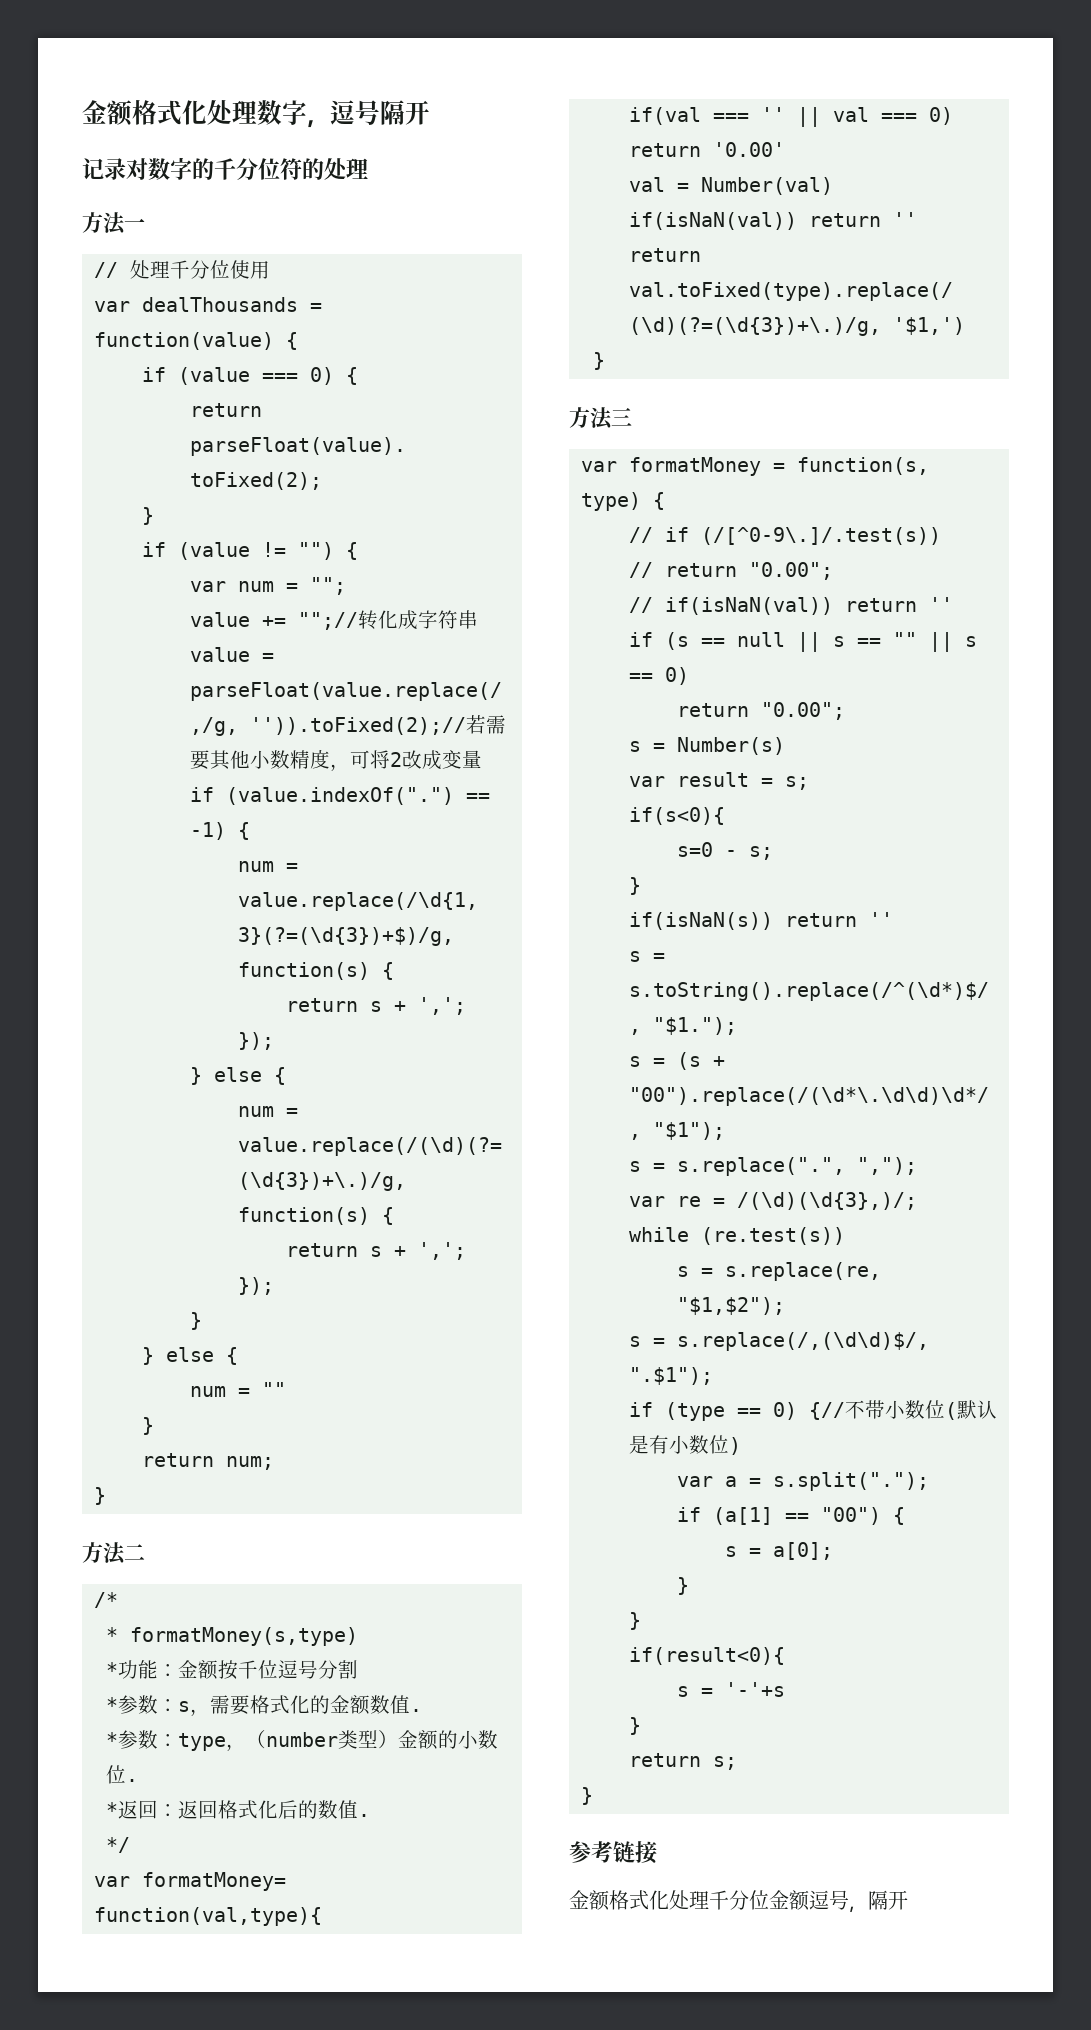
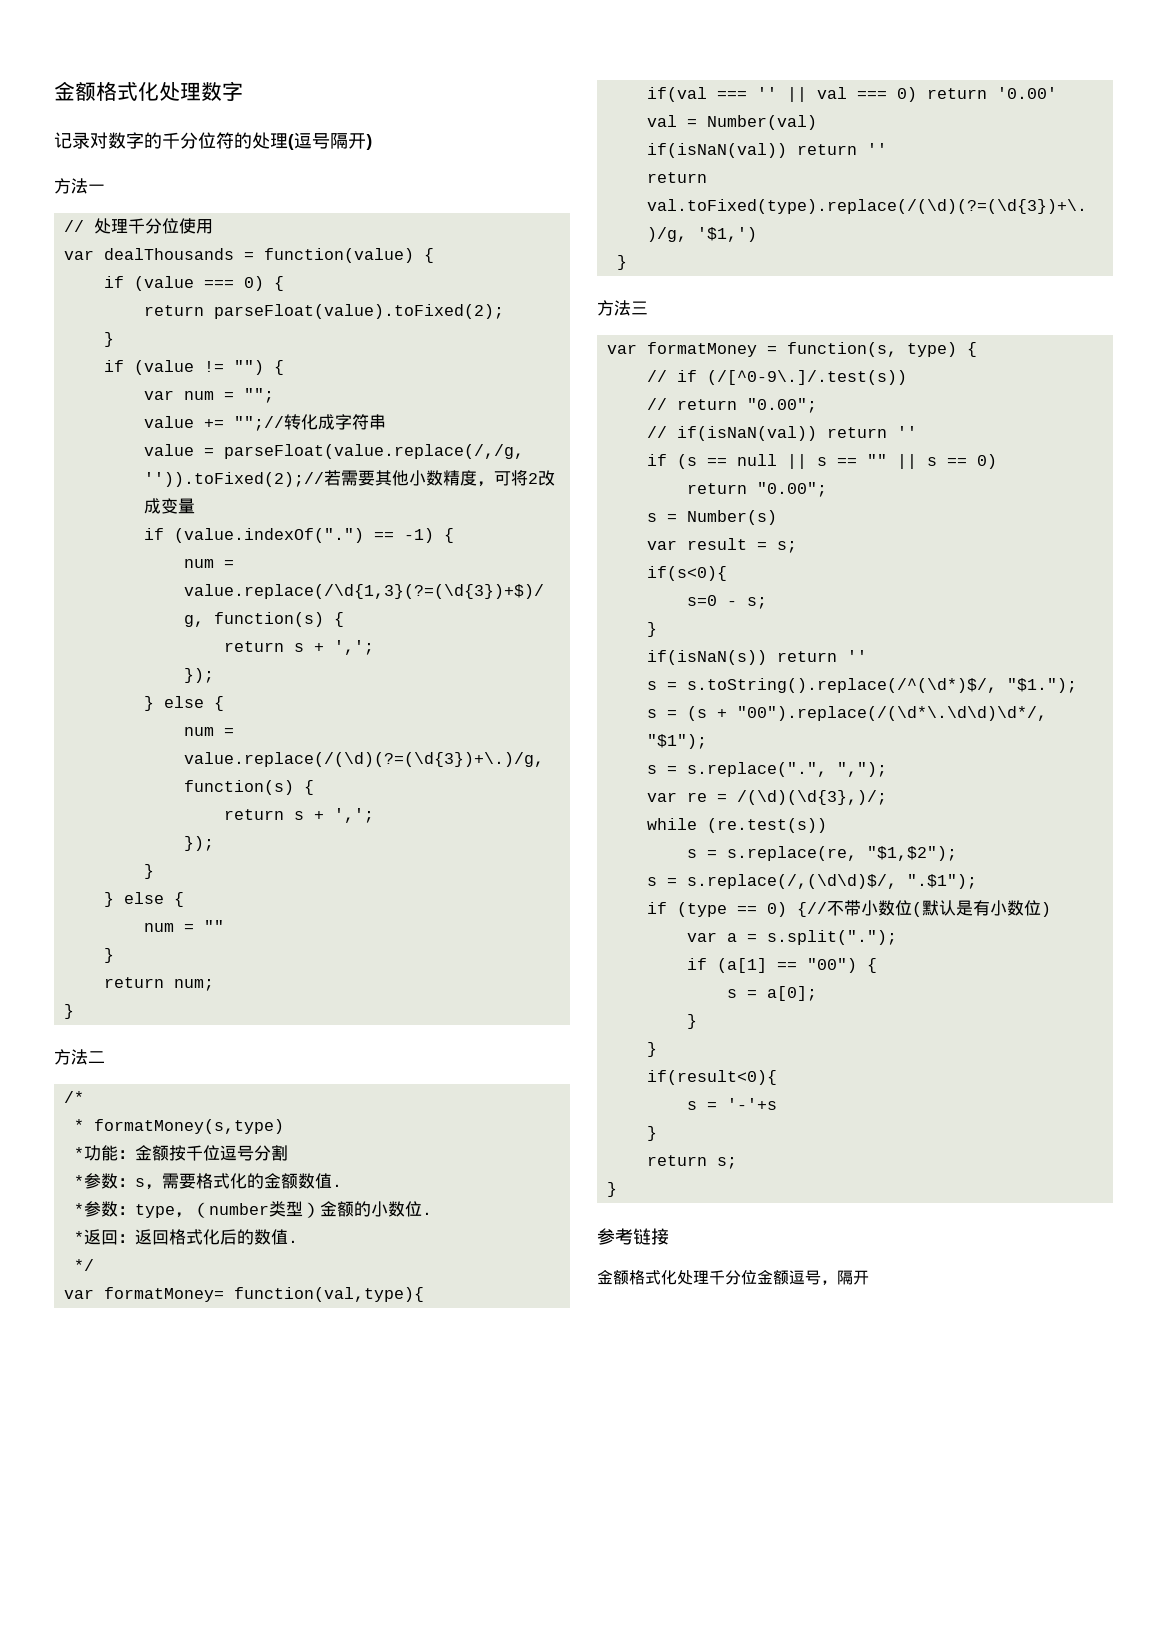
[307,100,430,128] ，逗号隔开 -> (243, 91) none
(368, 168) none -> [288,132,372,150] (逗号隔开)

